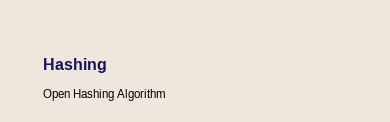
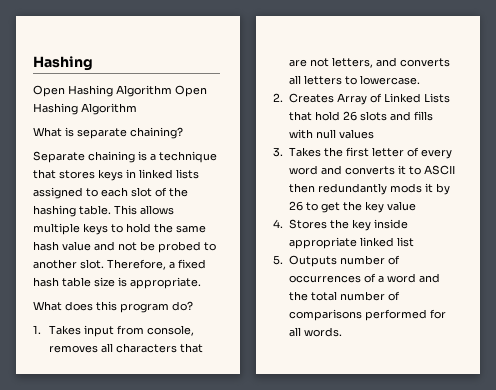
(167, 95) none -> [175,85,207,97] [33,103,137,115] [33,127,183,139] [33,151,217,163] [33,169,199,181] [33,187,188,199] [33,205,174,217] [33,223,206,235] [33,241,216,253] [33,259,206,270] [33,277,201,289] [33,301,193,313] [33,325,195,337] [49,343,204,353] [289,57,451,68] [289,75,421,85] [273,93,451,105] [289,111,434,121] [289,129,375,139] [273,147,453,159] [289,165,456,175] [289,183,451,195] [289,201,417,213] [273,219,409,231] [289,237,415,249] [273,255,401,267] [289,273,441,283] [289,291,401,301] [289,309,447,321] [289,327,343,337] Open Hashing Algorithm // What is separate chaining? // Separate chaining is a technique that stores keys in linked lists assigned to each slot of the hashing table. This allows multiple keys to hold the same hash value and not be probed to another slot. Therefore, a fixed hash table size is appropriate. // What does this program do? // 1. Takes input from console, removes all characters that are not letters, and converts all letters to lowercase. // 2. Creates Array of Linked Lists that hold 26 slots and fills with null values // 3. Takes the first letter of every word and converts it to ASCII then redundantly mods it by 26 to get the key value // 4. Stores the key inside appropriate linked list // 5. Outputs number of occurrences of a word and the total number of comparisons performed for all words.

